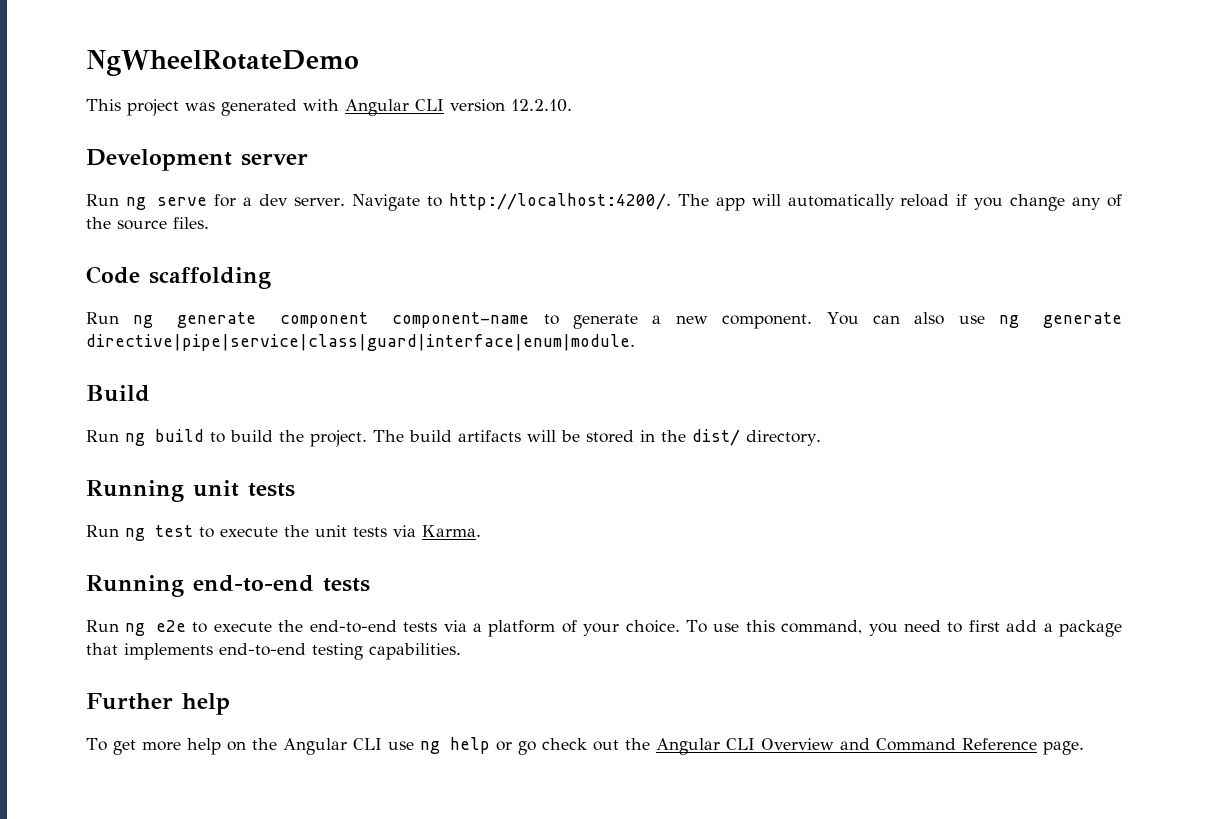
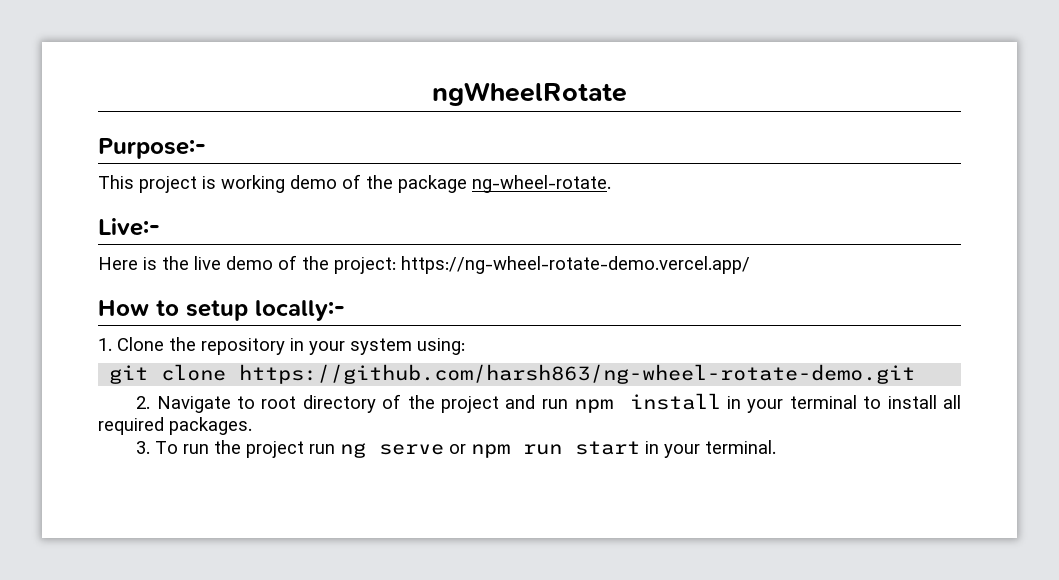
[86,50,359,76] NgWheelRotateDemo -> [432,82,627,106] [98,138,206,159] ngWheelRotate // Purpose:-
[185,99,572,116] [86,149,308,171] [86,193,1122,211] [86,217,209,230] [86,266,271,289] [86,312,1122,329] [86,334,635,351] [86,385,150,402] [86,429,821,447] [86,480,295,502] [86,525,481,541] [86,575,370,597] [86,620,1122,637] [86,643,461,660] [86,693,230,715] [86,737,1084,755] was generated with Angular CLI version 12.2.10. // Development server // Run ng serve for a dev server. Navigate to http://localhost:4200/. The app will automatically reload if you change any of the source files. // Code scaffolding // Run ng generate component component-name to generate a new component. You can also use ng generate directive|pipe|service|class|guard|interface|enum|module. // Build // Run ng build to build the project. The build artifacts will be stored in the dist/ directory. // Running unit tests // Run ng test to execute the unit tests via Karma. // Running end-to-end tests // Run ng e2e to execute the end-to-end tests via a platform of your choice. To use this command, you need to first add a package that implements end-to-end testing capabilities. // Further help // To get more help on the Angular CLI use ng help or go check out the Angular CLI Overview and Command Reference page. -> [202,174,611,193] [98,218,160,236] [98,255,750,274] [98,300,345,321] [98,337,465,355] [109,364,916,384] [136,393,962,413] [98,417,252,435] [136,440,777,458] is working demo of the package ng-wheel-rotate. // Live:- // Here is the live demo of the project: https://ng-wheel-rotate-demo.vercel.app/ // How to setup locally:- // 1. Clone the repository in your system using: // git clone https://github.com/harsh863/ng-wheel-rotate-demo.git // 2. Navigate to root directory of the project and run npm install in your terminal to install all required packages. // 3. To run the project run ng serve or npm run start in your terminal.

